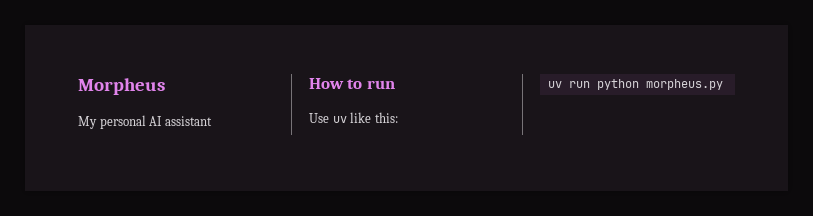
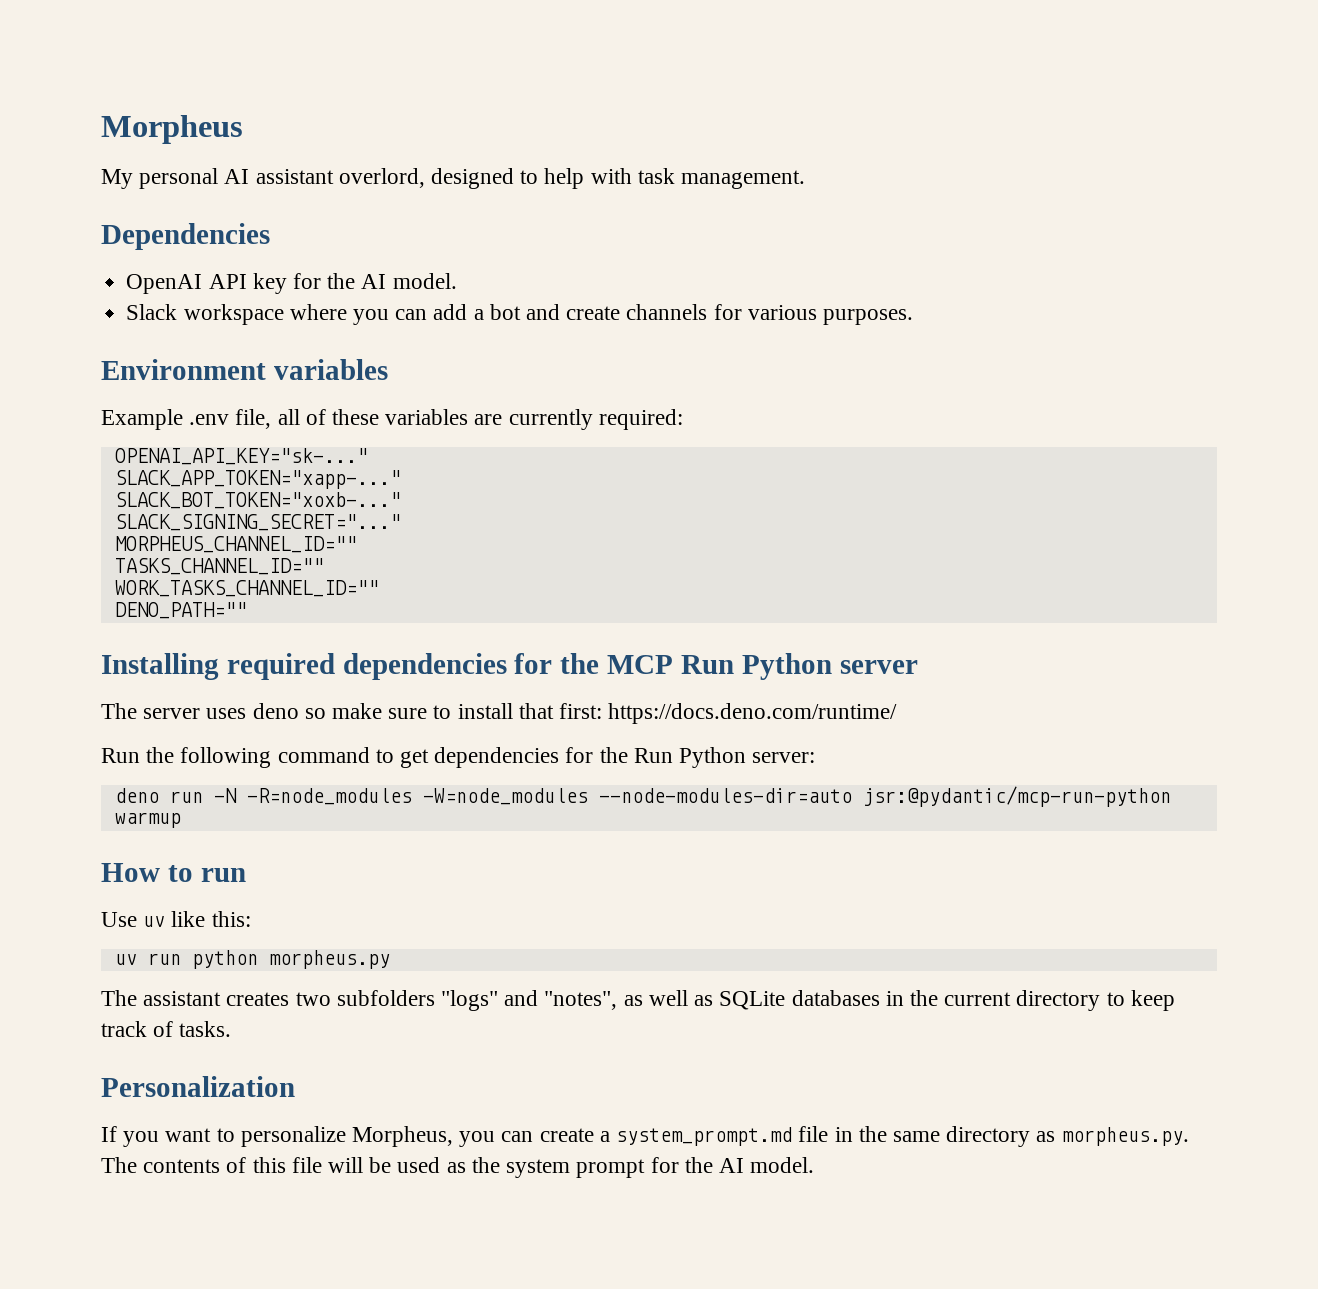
(212, 121) none -> [338,168,806,189] [101,223,270,250] [126,273,457,294] [126,304,914,325] [101,359,388,380] [101,409,683,430] [114,448,368,465] [114,470,401,489] [114,492,401,509] [114,514,401,531] [114,536,357,553] [114,558,324,575] [114,580,379,597] [114,602,247,619] [101,653,918,680] [101,703,898,724] [101,747,816,768] [114,786,1171,807] [114,812,181,828] overlord, designed to help with task management. // Dependencies // OpenAI API key for the AI model. // Slack workspace where you can add a bot and create channels for various purposes. // Environment variables // Example .env file, all of these variables are currently required: // OPENAI_API_KEY="sk-..." // SLACK_APP_TOKEN="xapp-..." // SLACK_BOT_TOKEN="xoxb-..." // SLACK_SIGNING_SECRET="..." // MORPHEUS_CHANNEL_ID="" // TASKS_CHANNEL_ID="" // WORK_TASKS_CHANNEL_ID="" // DENO_PATH="" // Installing required dependencies for the MCP Run Python server // The server uses deno so make sure to install that first: https://docs.deno.com/runtime/ // Run the following command to get dependencies for the Run Python server: // deno run -N -R=node_modules -W=node_modules --node-modules-dir=auto jsr:@pydantic/mcp-run-python warmup
(723, 84) none -> [101,990,1175,1011] [101,1021,232,1037] [101,1076,295,1097] [101,1126,1189,1147] [101,1157,815,1178] // The assistant creates two subfolders "logs" and "notes", as well as SQLite databases in the current directory to keep track of tasks. // Personalization // If you want to personalize Morpheus, you can create a system_prompt.md file in the same directory as morpheus.py. The contents of this file will be used as the system prompt for the AI model.

